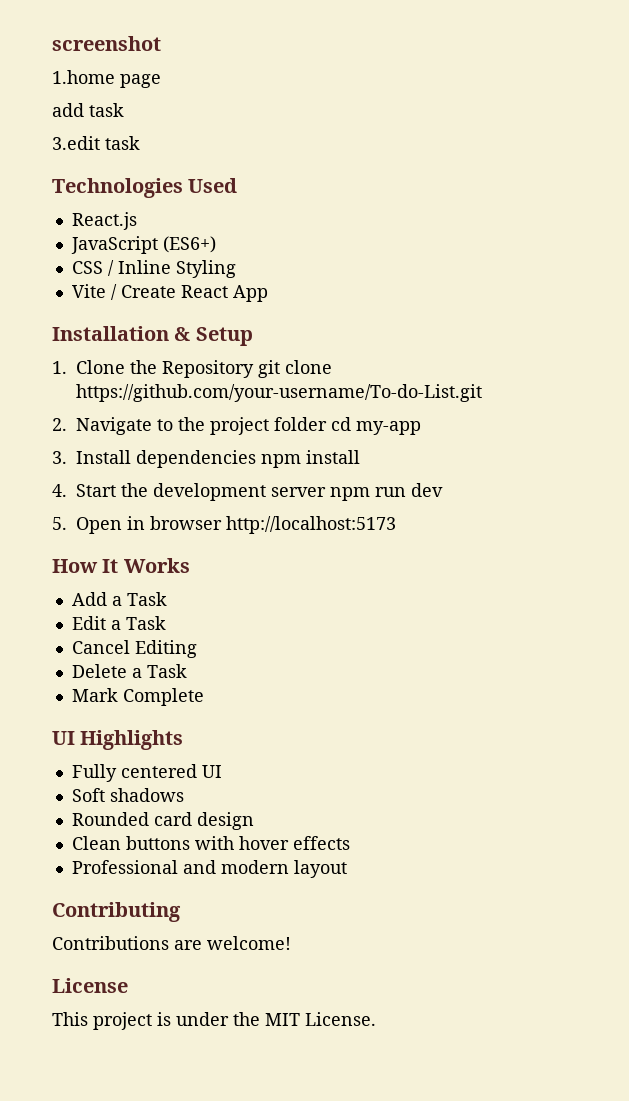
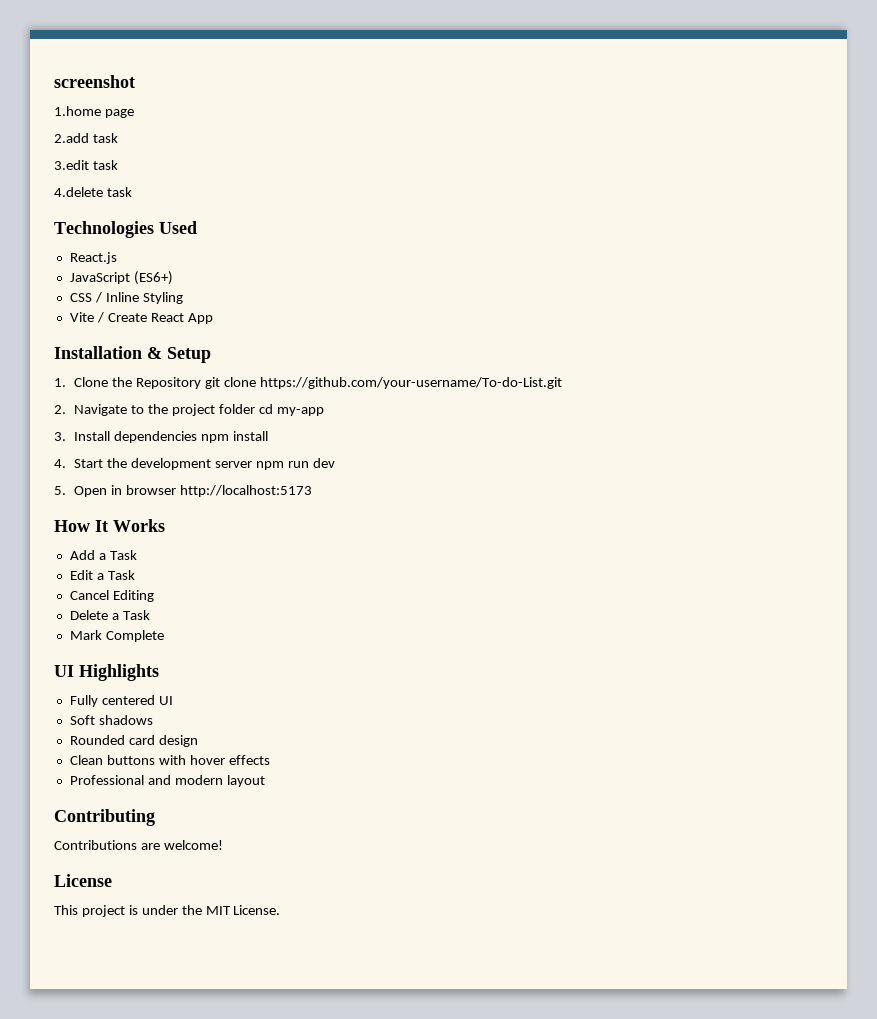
[52,103,84,117] add -> [54,133,89,143] 2.add
(140, 143) none -> [54,187,132,197] // 4.delete task

